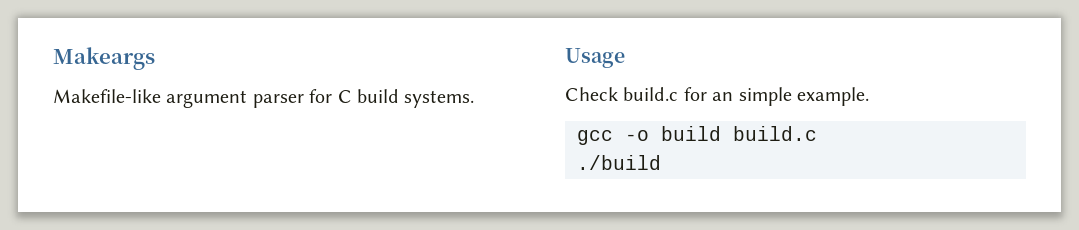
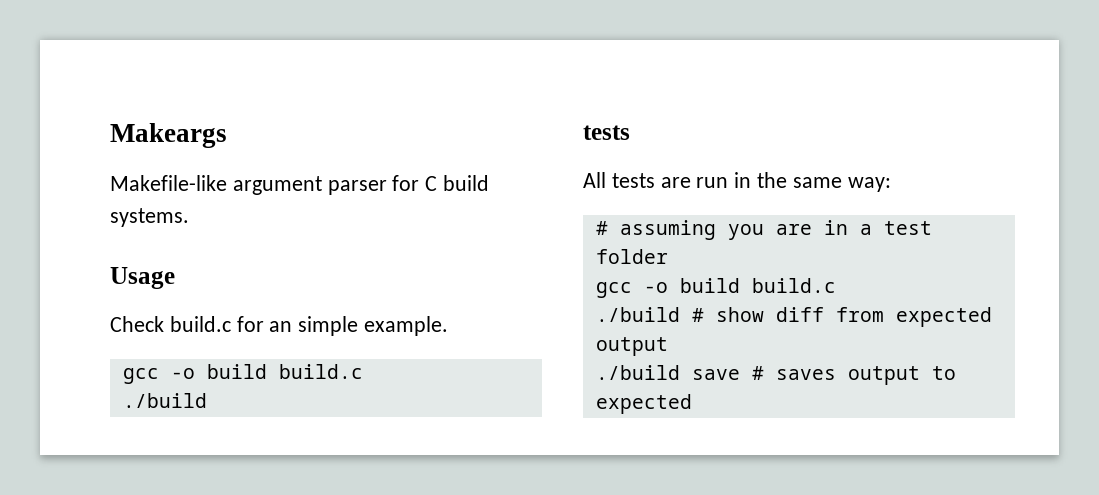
(661, 162) none -> [583,125,630,140] [583,172,891,192] [595,220,932,240] [595,249,668,264] [595,278,836,298] [595,307,992,327] [595,337,668,356] [595,365,956,385] [595,394,692,414] // tests // All tests are run in the same way: // # assuming you are in a test folder // gcc -o build build.c // ./build # show diff from expected output // ./build save # saves output to expected

